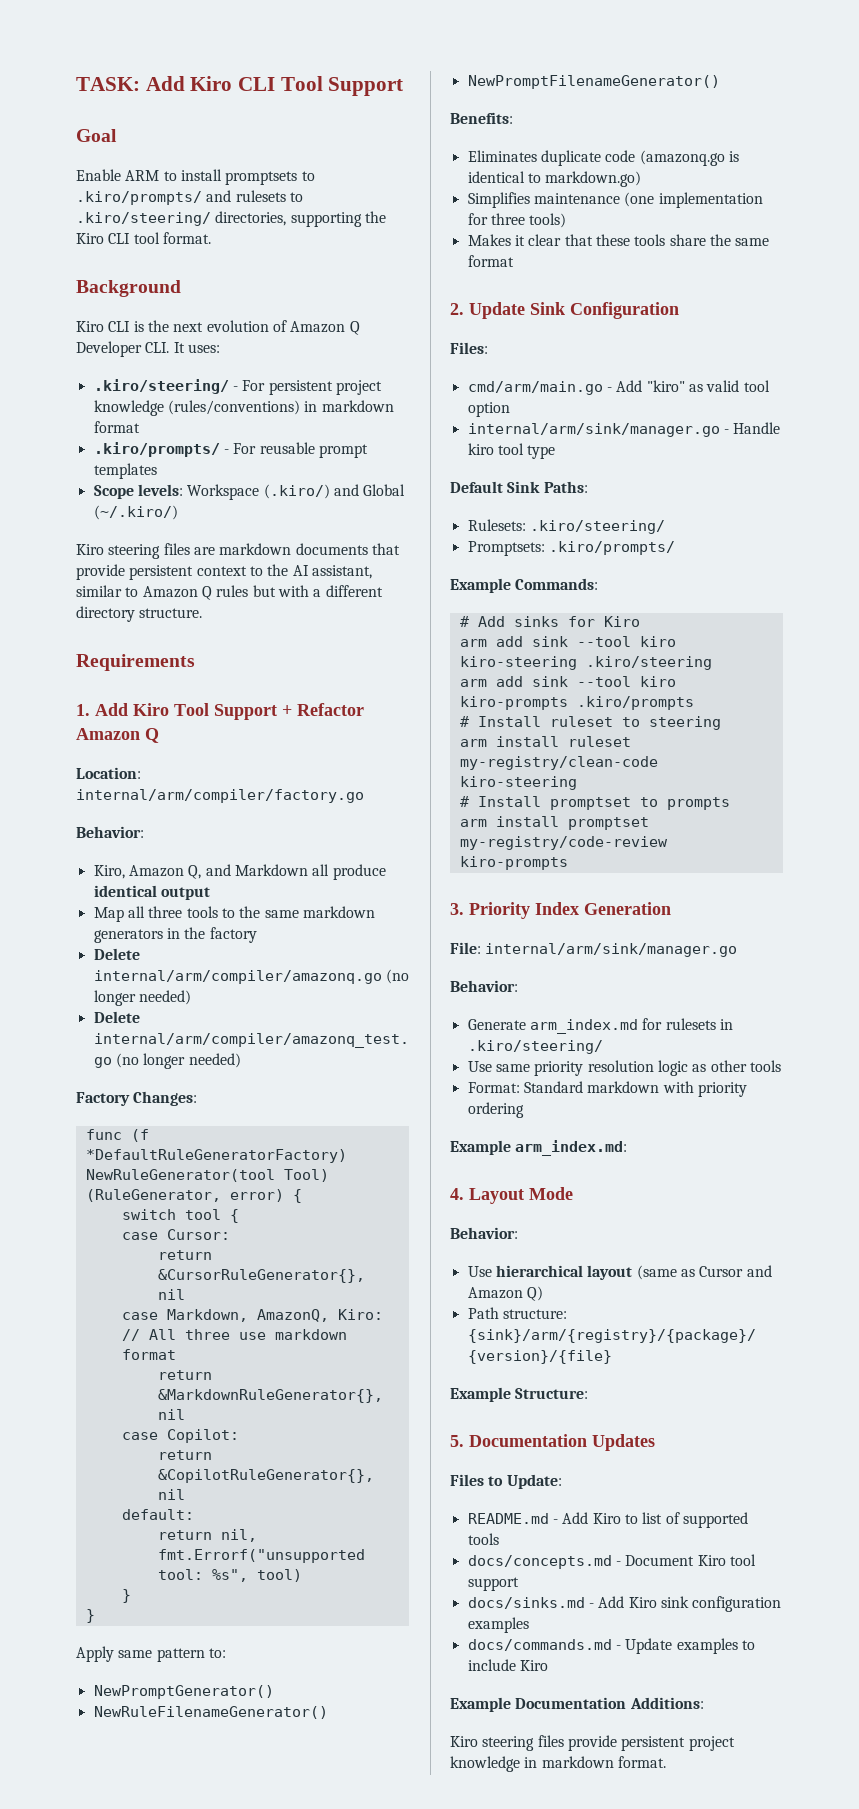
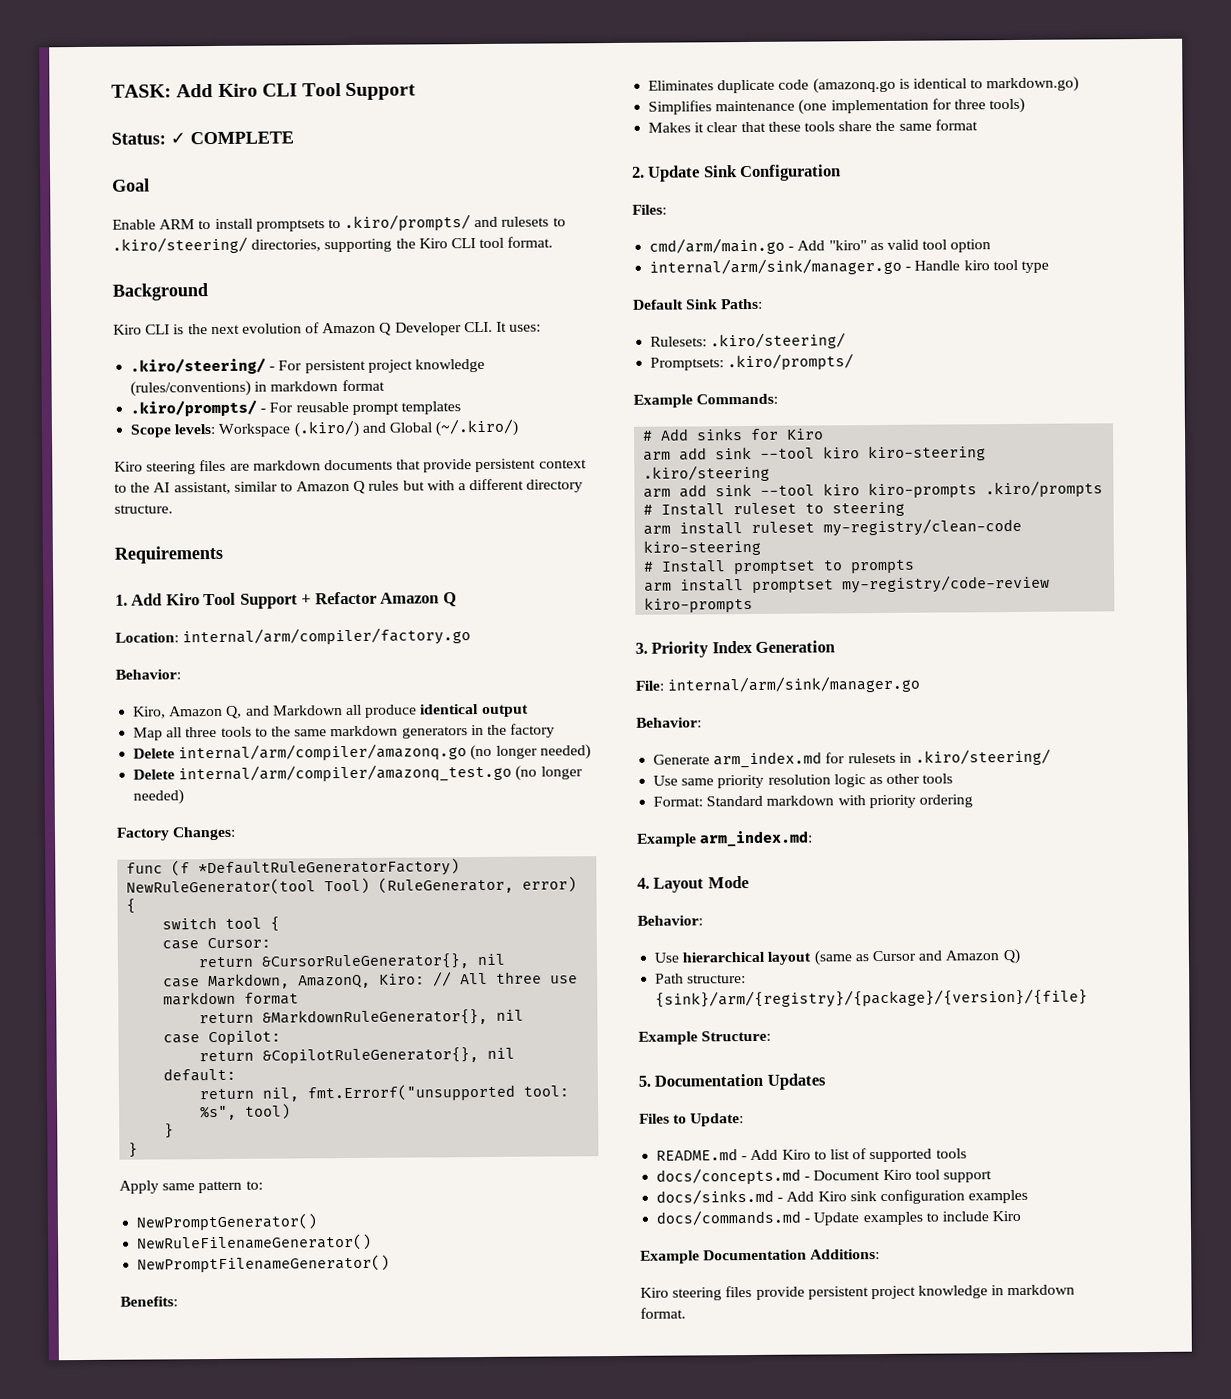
(404, 86) none -> [111,131,294,145] // Status: ✓ COMPLETE

